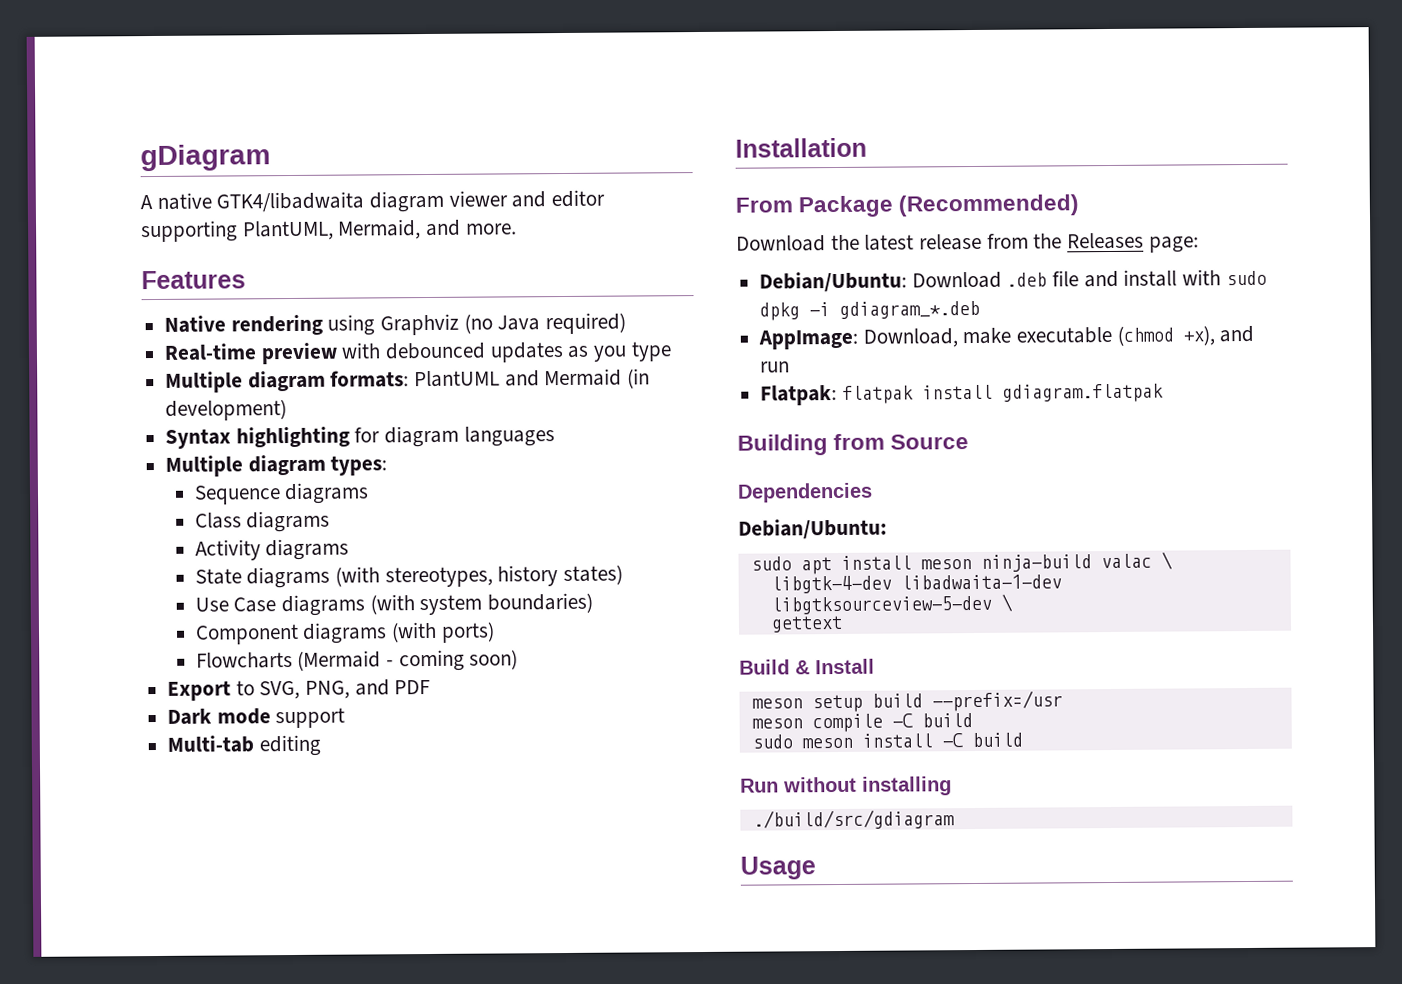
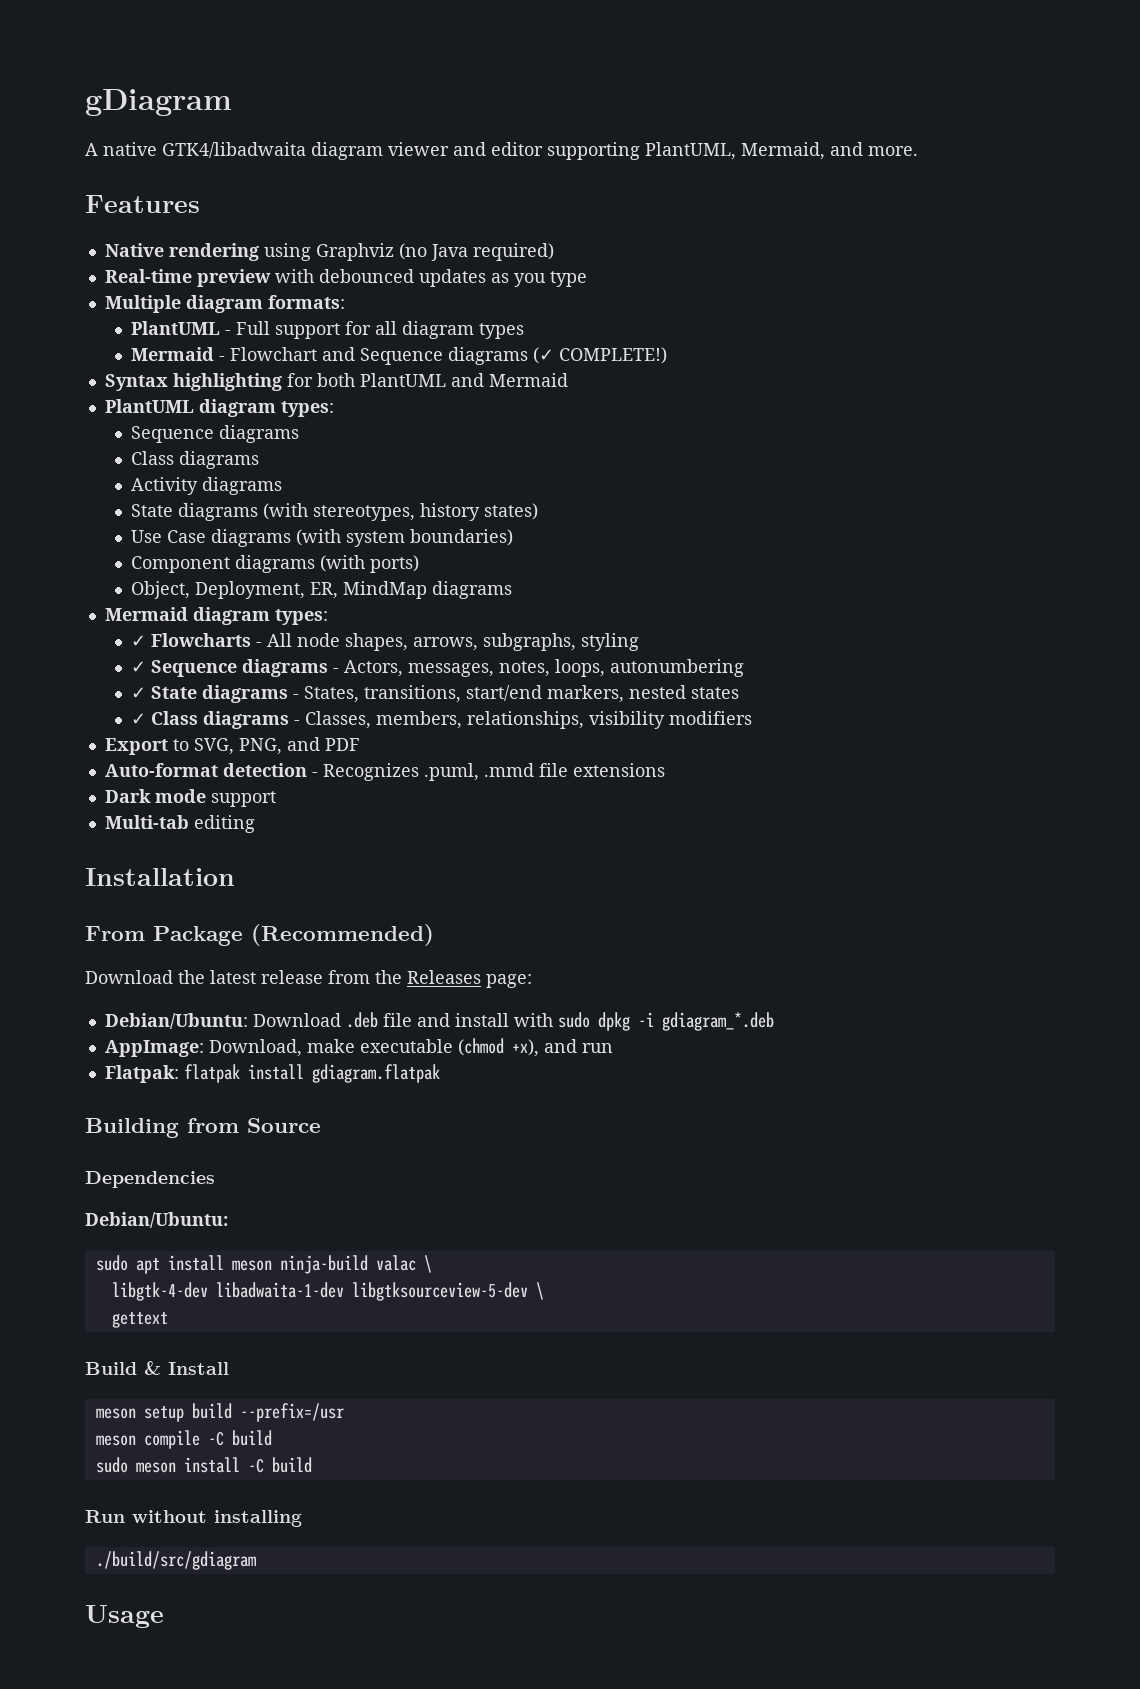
[414,368,651,389] [165,399,288,421] [165,425,555,449] [165,455,244,477] PlantUML and Mermaid (in development) // Syntax highlighting for diagram languages // Multiple -> [130,321,524,339] [130,347,667,365] [104,373,568,391] [104,399,194,413] // PlantUML - Full support for all diagram types // Mermaid - Flowchart and Sequence diagrams (✓ COMPLETE!) // Syntax highlighting for both PlantUML and Mermaid // PlantUML
[195,649,519,672] Flowcharts (Mermaid - coming soon) -> [130,581,512,599] [104,607,328,625] [130,633,639,651] [130,659,744,677] [130,685,739,703] [130,711,752,729] Object, Deployment, ER, MindMap diagrams // Mermaid diagram types: // ✓ Flowcharts - All node shapes, arrows, subgraphs, styling // ✓ Sequence diagrams - Actors, messages, notes, loops, autonumbering // ✓ State diagrams - States, transitions, start/end markers, nested states // ✓ Class diagrams - Classes, members, relationships, visibility modifiers
(431, 687) none -> [104,763,665,781] // Auto-format detection - Recognizes .puml, .mmd file extensions

